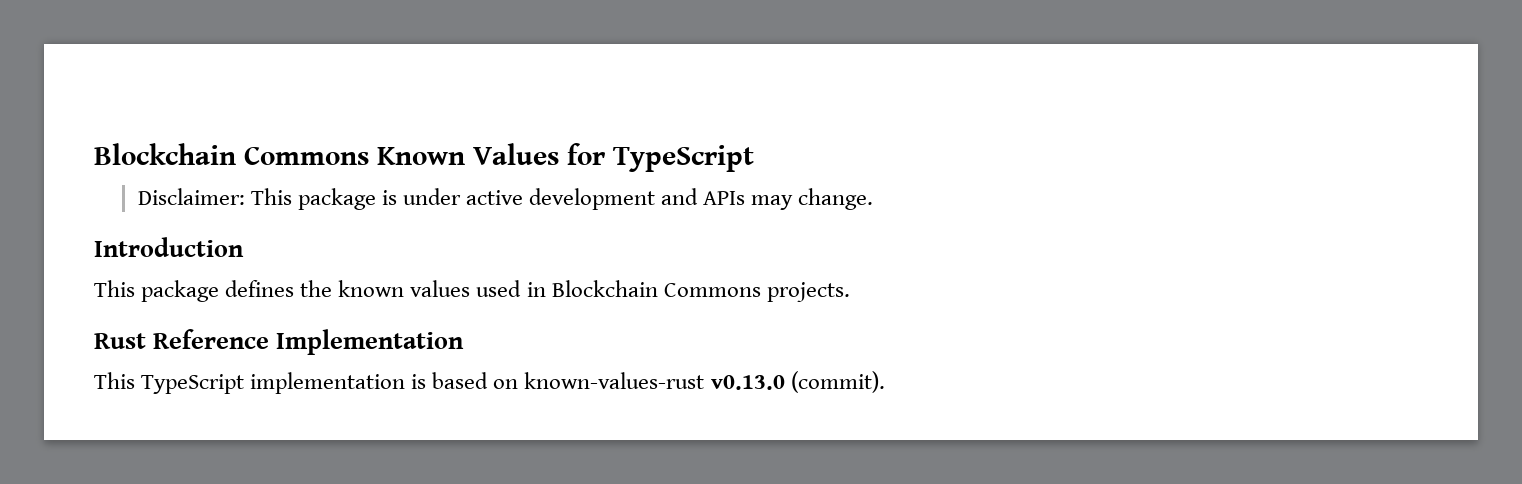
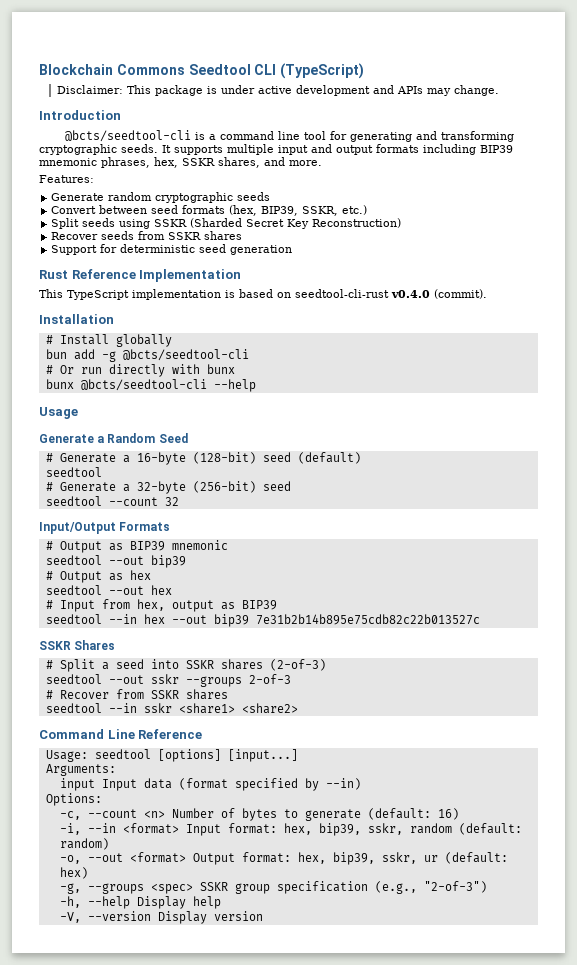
[94,143,754,172] Blockchain Commons Known Values for TypeScript -> [39,63,365,79] Blockchain Commons Seedtool CLI (TypeScript)
[94,280,850,302] This package defines the known values used in Blockchain Commons projects. -> [64,130,514,142] [39,144,513,155] [39,157,322,168] [39,175,94,183] [51,192,271,203] [51,205,368,216] [51,218,402,229] [51,231,243,240] [51,244,293,255] @bcts/seedtool-cli is a command line tool for generating and transforming cryptographic seeds. It supports multiple input and output formats including BIP39 mnemonic phrases, hex, SSKR shares, and more. // Features: // Generate random cryptographic seeds // Convert between seed formats (hex, BIP39, SSKR, etc.) // Split seeds using SSKR (Sharded Secret Key Reconstruction) // Recover seeds from SSKR shares // Support for deterministic seed generation
[524,372,785,390] known-values-rust v0.13.0 -> [295,289,430,298] seedtool-cli-rust v0.4.0
(885, 382) none -> [39,314,114,324] [45,334,172,347] [45,349,249,362] [45,364,235,377] [45,379,256,392] [39,407,78,419] [39,433,188,443] [45,452,361,465] [45,467,102,477] [45,481,291,494] [45,496,179,506] [39,522,171,534] [45,540,228,553] [45,555,186,568] [45,570,151,583] [45,585,172,595] [45,599,277,612] [45,614,480,627] [39,640,116,650] [45,659,326,672] [45,674,291,687] [45,689,228,700] [45,703,298,714] [39,729,203,739] [45,749,298,762] [45,764,116,776] [59,778,361,791] [45,793,102,806] [59,808,459,821] [59,823,522,836] [59,838,109,850] [59,852,508,865] [59,867,88,879] [59,881,487,894] [59,896,221,909] [59,911,263,924] // Installation // # Install globally // bun add -g @bcts/seedtool-cli // # Or run directly with bunx // bunx @bcts/seedtool-cli --help // Usage // Generate a Random Seed // # Generate a 16-byte (128-bit) seed (default) // seedtool // # Generate a 32-byte (256-bit) seed // seedtool --count 32 // Input/Output Formats // # Output as BIP39 mnemonic // seedtool --out bip39 // # Output as hex // seedtool --out hex // # Input from hex, output as BIP39 // seedtool --in hex --out bip39 7e31b2b14b895e75cdb82c22b013527c // SSKR Shares // # Split a seed into SSKR shares (2-of-3) // seedtool --out sskr --groups 2-of-3 // # Recover from SSKR shares // seedtool --in sskr <share1> <share2> // Command Line Reference // Usage: seedtool [options] [input...] // Arguments: // input Input data (format specified by --in) // Options: // -c, --count <n> Number of bytes to generate (default: 16) // -i, --in <format> Input format: hex, bip39, sskr, random (default: random) // -o, --out <format> Output format: hex, bip39, sskr, ur (default: hex) // -g, --groups <spec> SSKR group specification (e.g., "2-of-3") // -h, --help Display help // -V, --version Display version

